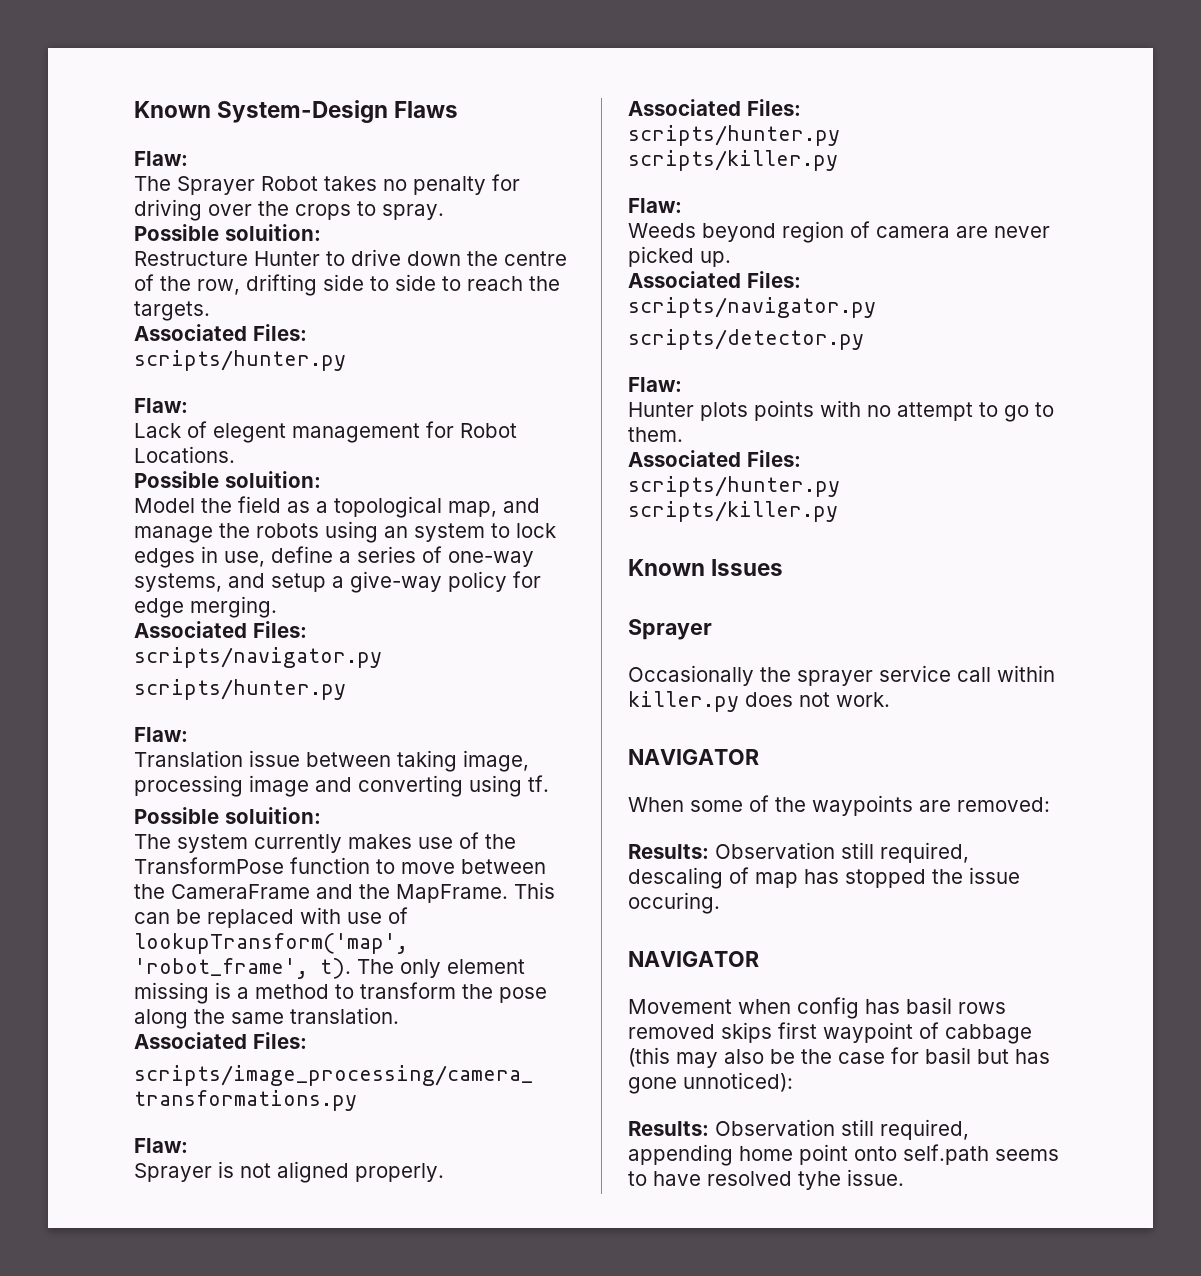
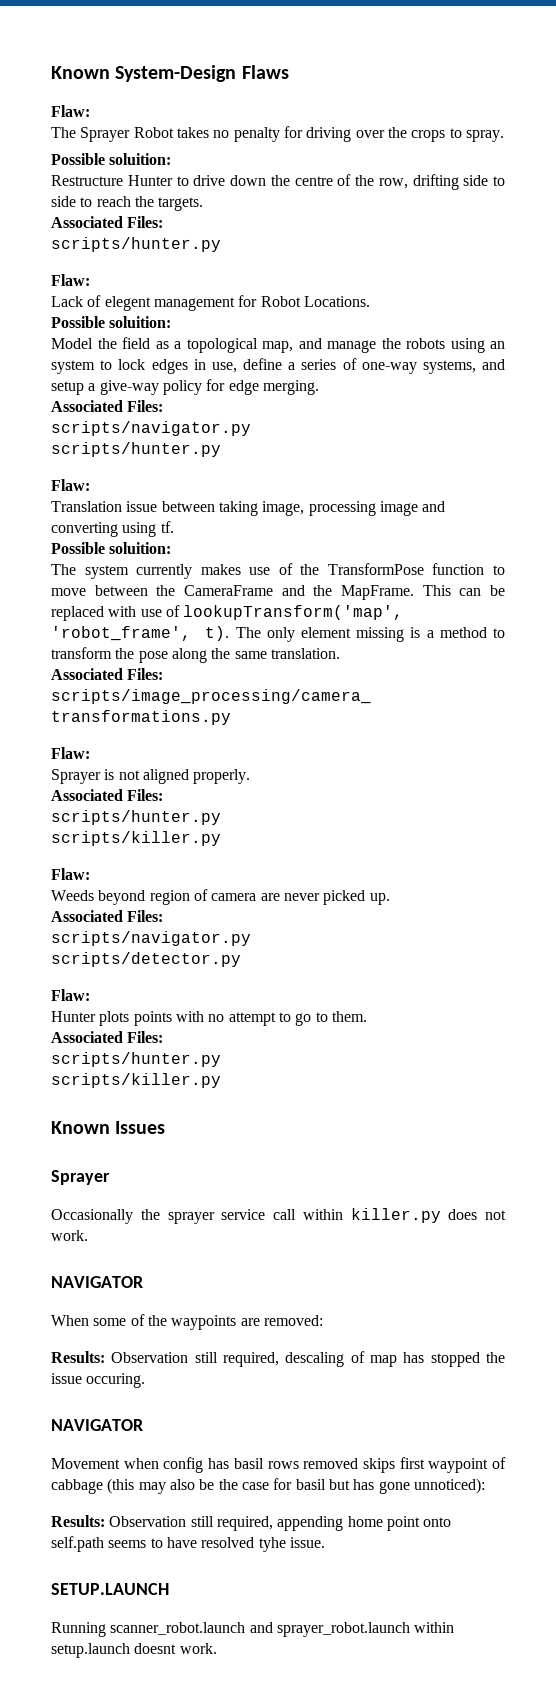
(904, 1177) none -> [51,1583,169,1595] [51,1622,455,1637] [51,1643,217,1658] // SETUP.LAUNCH // Running scanner_robot.launch and sprayer_robot.launch within setup.launch doesnt work.

